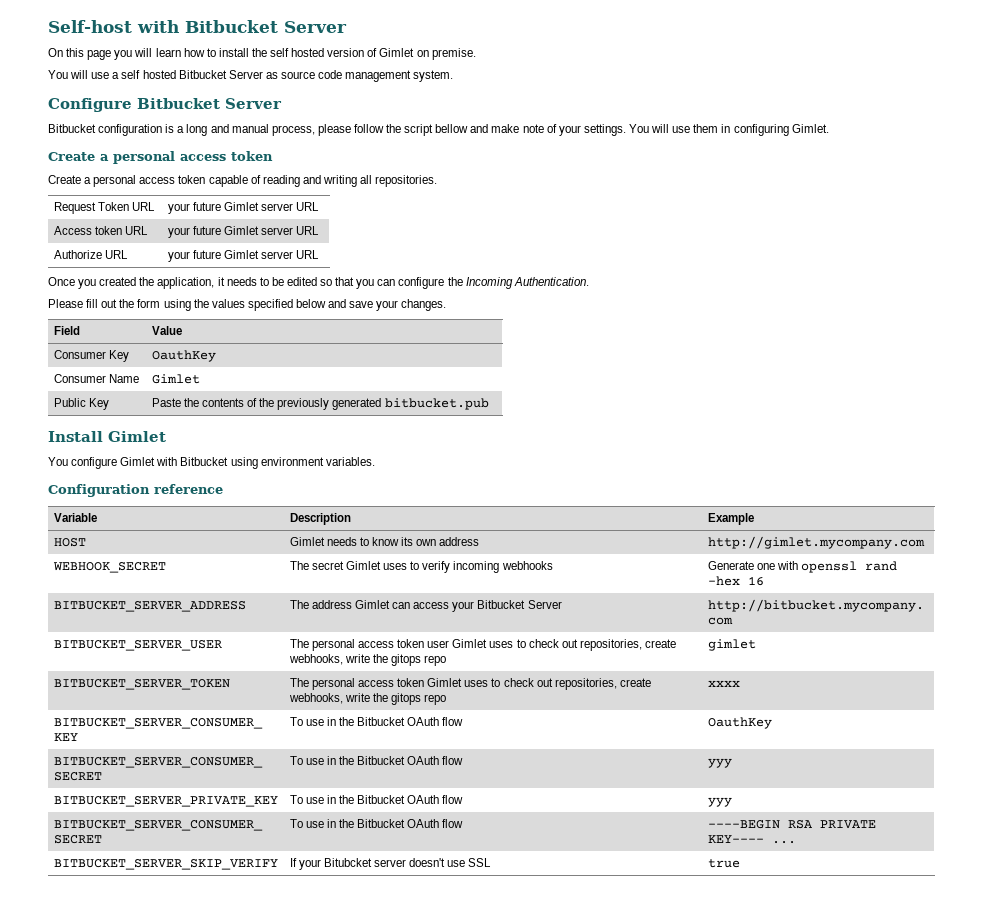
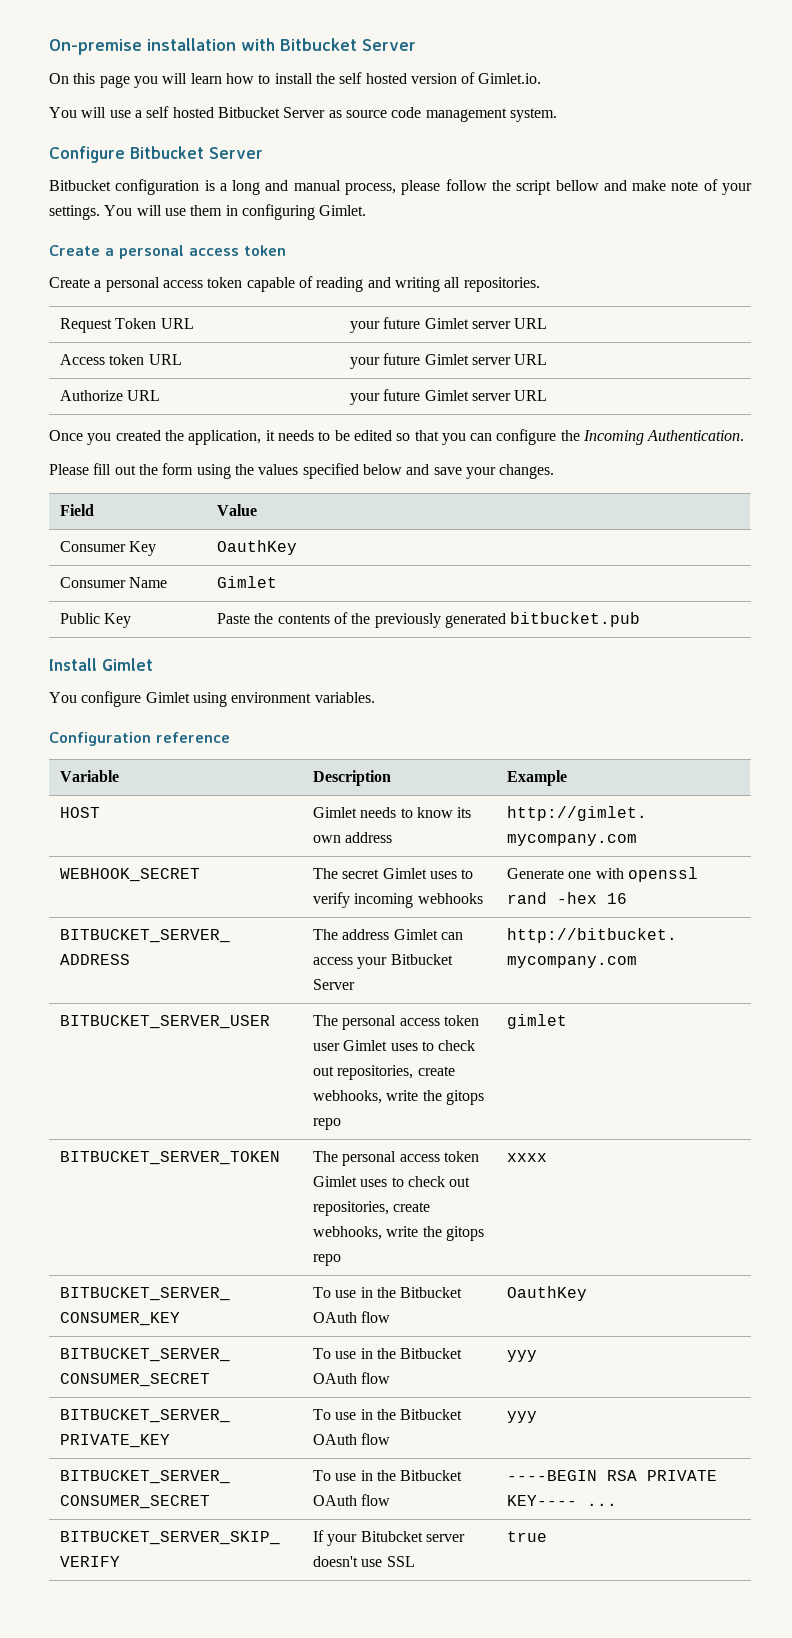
[48,20,132,33] Self-host -> [49,38,236,55] On-premise installation
[379,48,476,60] Gimlet on premise. -> [478,73,542,84] Gimlet.io.
[156,457,229,466] with Bitbucket -> (190, 697) none

